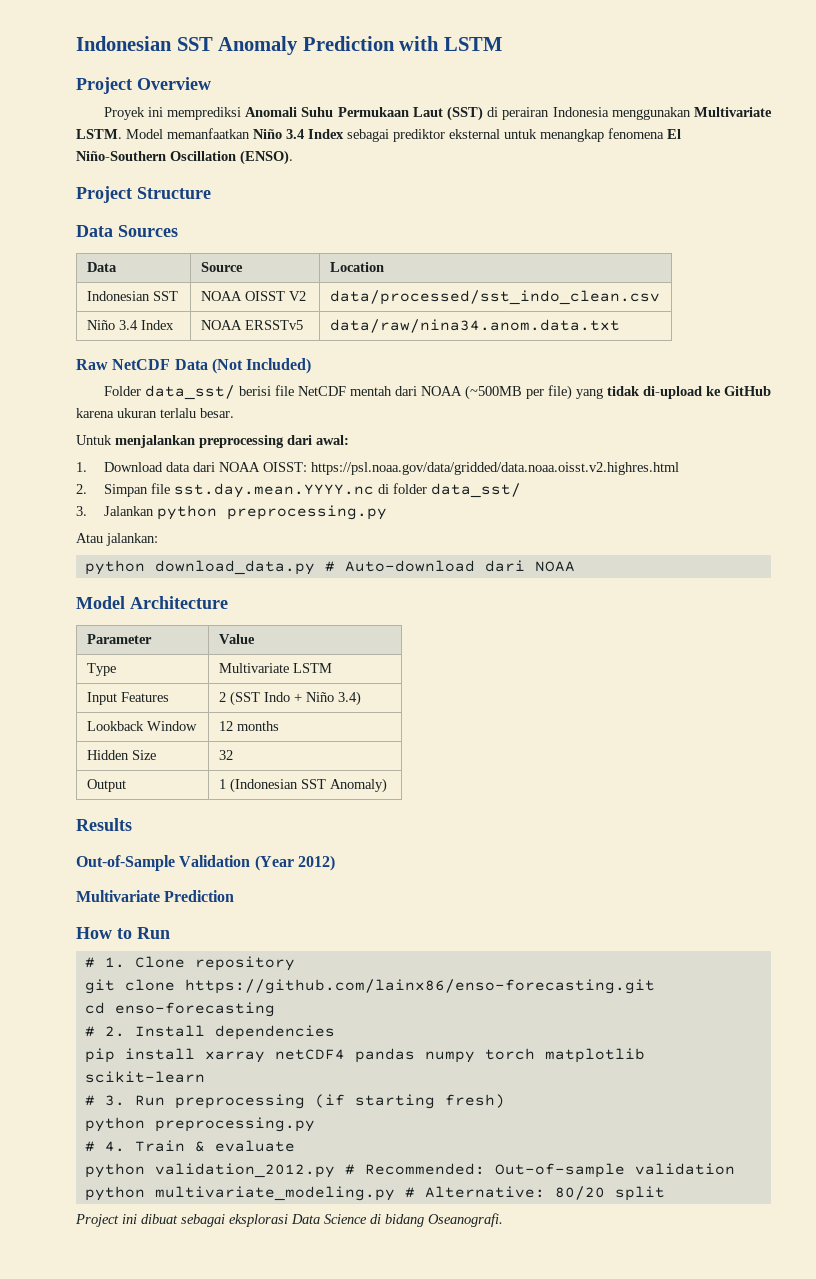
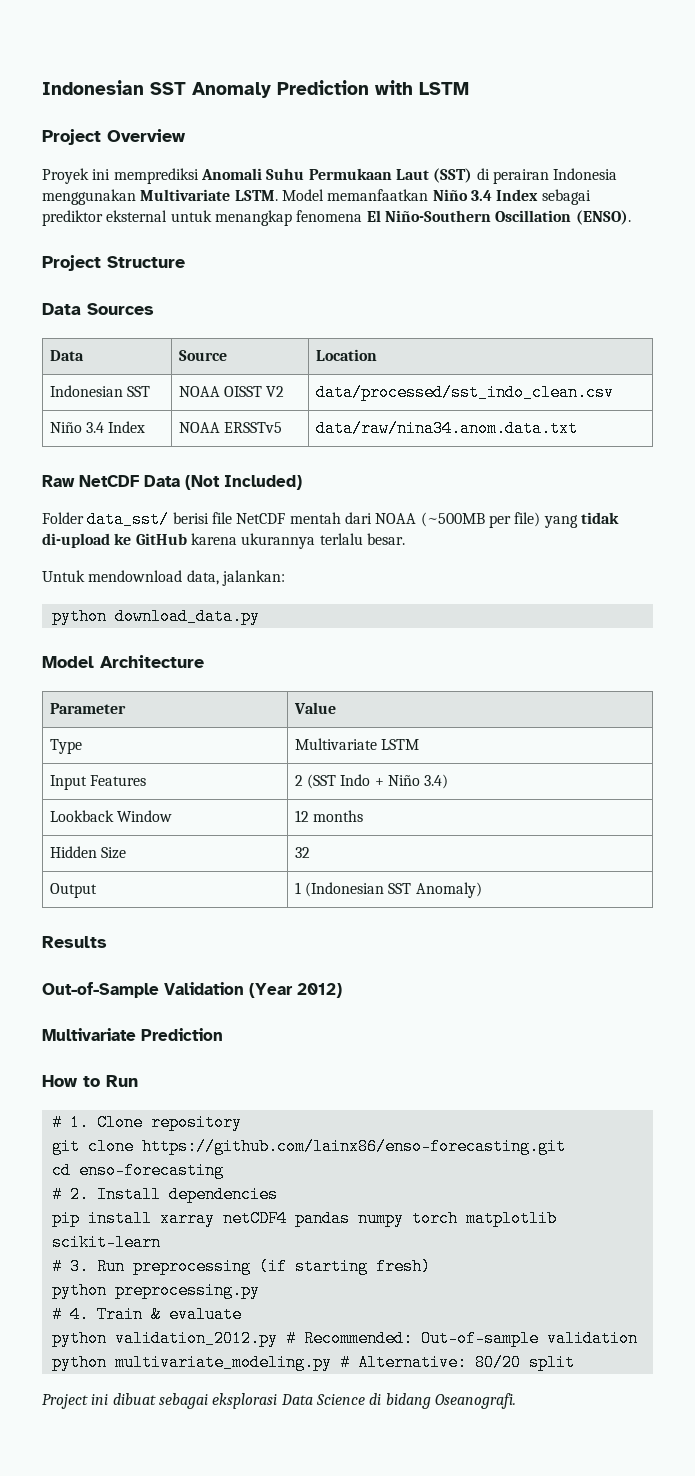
[117,408,157,418] ukuran -> [241,533,316,549] ukurannya
[115,435,349,448] [76,462,680,475] [76,483,522,498] [76,505,388,520] [76,533,103,543] menjalankan preprocessing dari awal: // 1. Download data dari NOAA OISST: https://psl.noaa.gov/data/gridded/data.noaa.oisst.v2.highres.html // 2. Simpan file sst.day.mean.YYYY.nc di folder data_sst/ // 3. Jalankan python preprocessing.py // Atau -> [88,570,219,585] mendownload data,
[324,560,575,572] # Auto-download dari NOAA -> (260, 616) none

